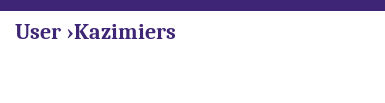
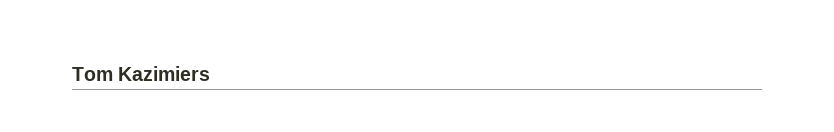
[15,24,176,39] User ›Kazimiers -> [72,66,211,81] Tom Kazimiers

